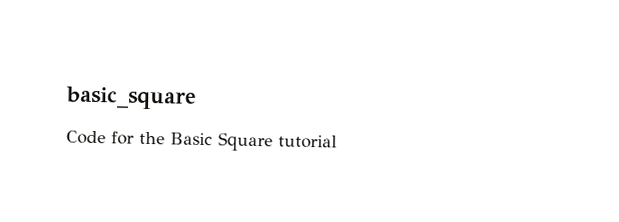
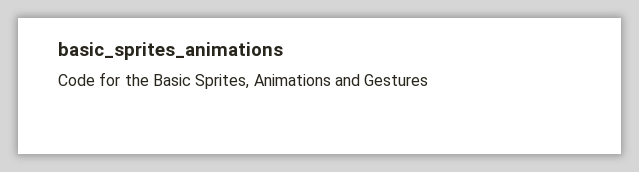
[66,86,197,110] basic_square -> [58,42,283,60] basic_sprites_animations
[218,132,337,152] Square tutorial -> [195,74,429,89] Sprites, Animations and Gestures

